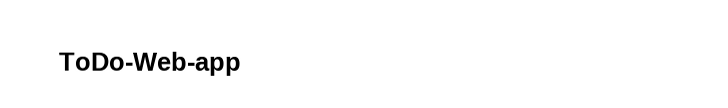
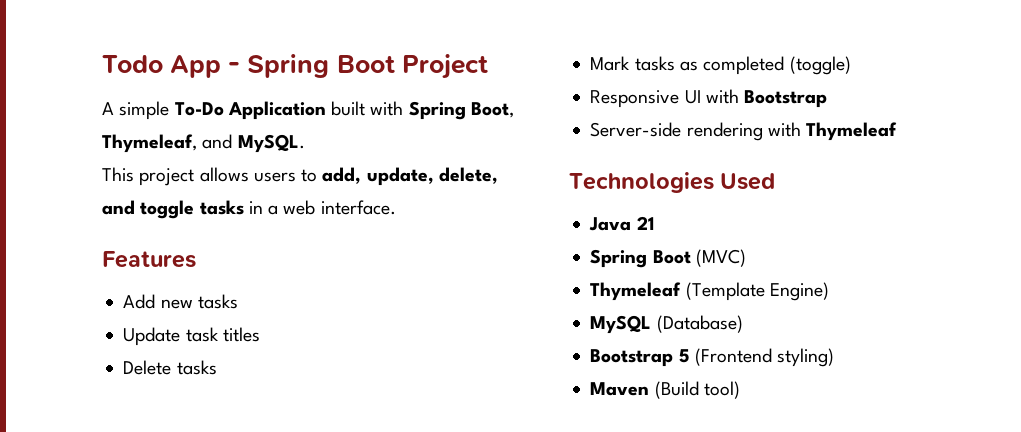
[58,51,242,76] ToDo-Web-app -> [102,54,488,79] [102,101,514,120] [102,134,305,153] [102,167,498,186] [102,200,396,219] [102,251,196,268] [123,294,238,309] [123,327,260,346] [123,360,217,375] [590,56,851,75] [590,89,828,108] [590,122,898,141] [569,172,776,193] [589,216,654,231] [590,249,746,268] [590,282,829,301] [590,315,743,334] [590,348,835,367] [590,381,740,399] Todo App - Spring Boot Project // A simple To-Do Application built with Spring Boot, Thymeleaf, and MySQL. // This project allows users to add, update, delete, and toggle tasks in a web interface. // Features // Add new tasks // Update task titles // Delete tasks // Mark tasks as completed (toggle) // Responsive UI with Bootstrap // Server-side rendering with Thymeleaf // Technologies Used // Java 21 // Spring Boot (MVC) // Thymeleaf (Template Engine) // MySQL (Database) // Bootstrap 5 (Frontend styling) // Maven (Build tool)

